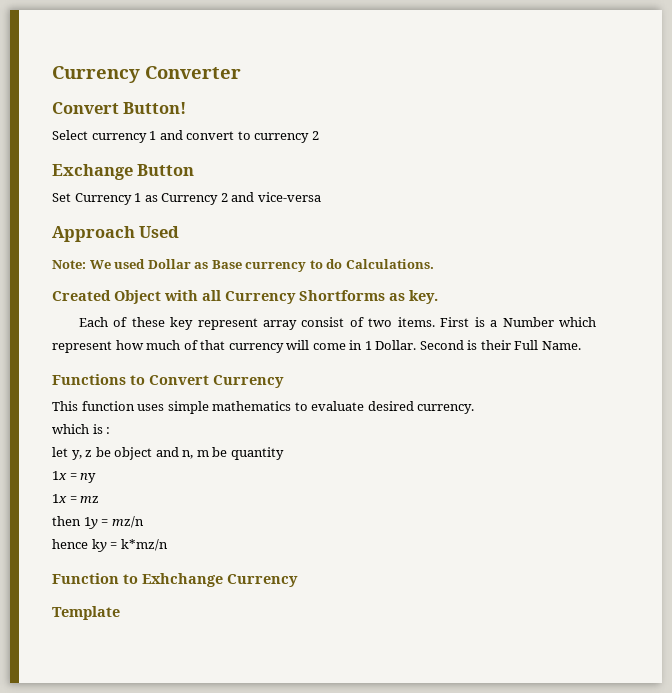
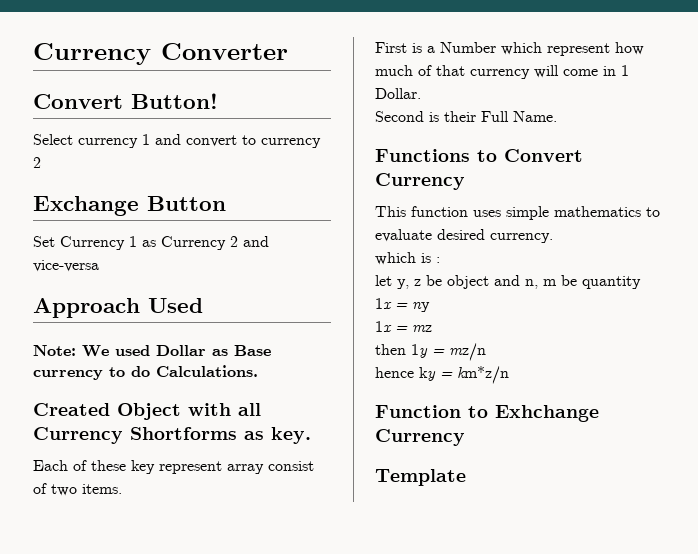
(435, 322) none -> (122, 489) //
(417, 345) none -> (421, 93) //
[120,539,168,551] k*mz/n -> [457,366,509,384] km*z/n

